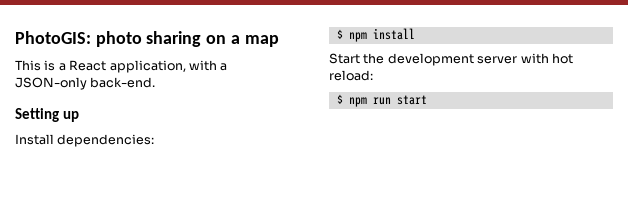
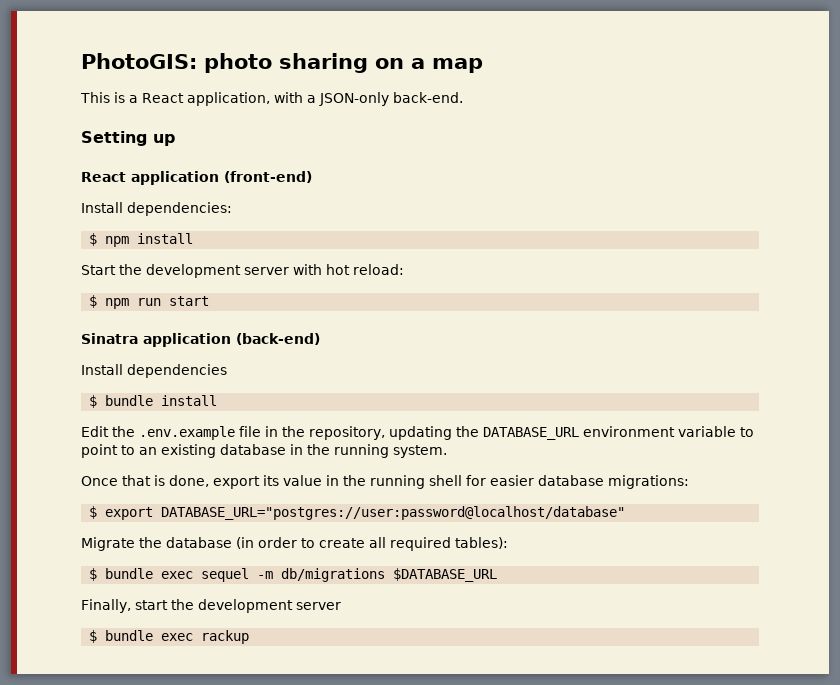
(80, 116) none -> [81,171,312,185] // React application (front-end)
(427, 100) none -> [81,333,320,347] [81,364,227,378] [89,395,218,408] [81,426,754,440] [81,444,447,458] [81,475,689,489] [89,506,626,520] [81,537,508,551] [89,568,498,582] [81,599,341,613] [89,630,250,644] // Sinatra application (back-end) // Install dependencies // $ bundle install // Edit the .env.example file in the repository, updating the DATABASE_URL environment variable to point to an existing database in the running system. // Once that is done, export its value in the running shell for easier database migrations: // $ export DATABASE_URL="postgres://user:password@localhost/database" // Migrate the database (in order to create all required tables): // $ bundle exec sequel -m db/migrations $DATABASE_URL // Finally, start the development server // $ bundle exec rackup

